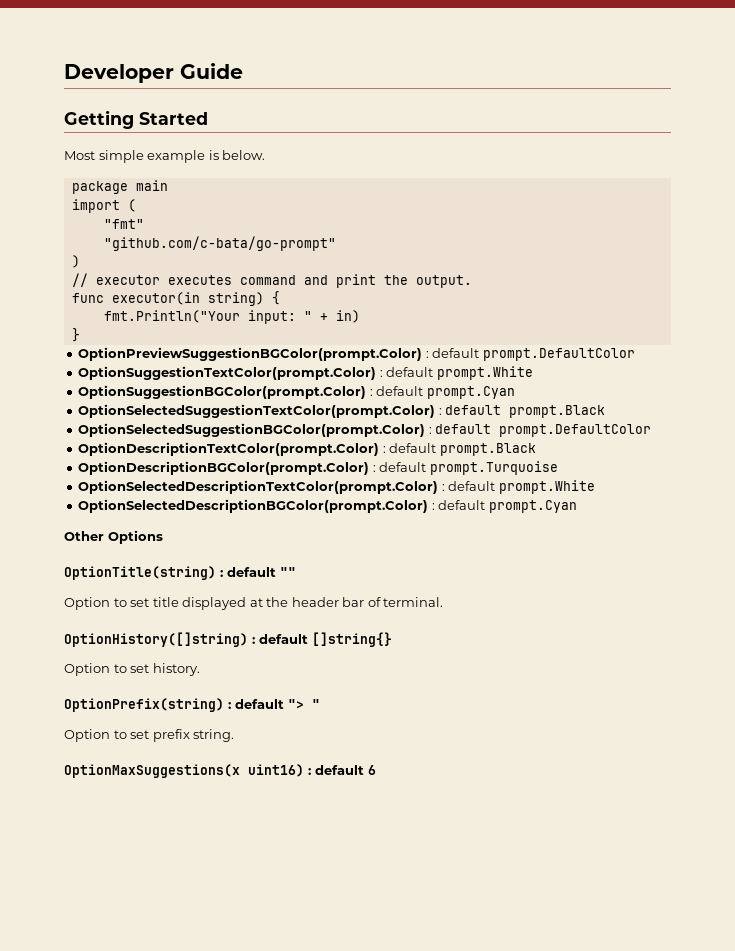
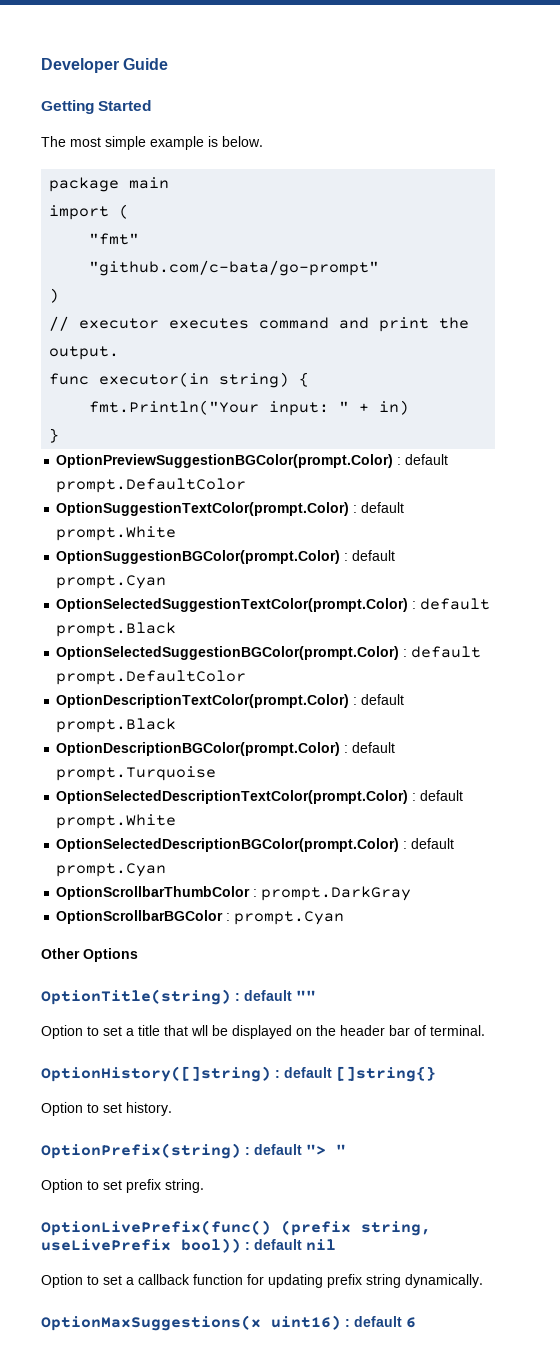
[64,151,95,160] Most -> [41,136,101,147] The most
(577, 506) none -> [56,886,412,901] [56,910,345,925] // OptionScrollbarThumbColor : prompt.DarkGray // OptionScrollbarBGColor : prompt.Cyan
[152,597,263,610] title displayed at -> [126,1025,312,1039] a title that wll be displayed on
(235, 735) none -> [41,1220,431,1236] [41,1238,336,1253] [41,1274,483,1288] // OptionLivePrefix(func() (prefix string, useLivePrefix bool)) : default nil // Option to set a callback function for updating prefix string dynamically.

